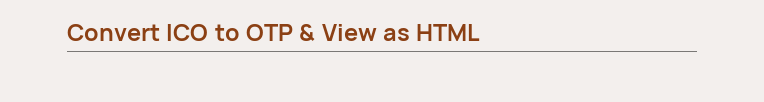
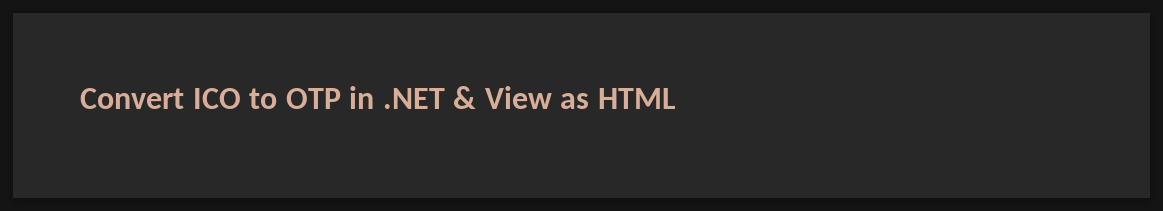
(294, 32) none -> [349,86,445,109] in .NET

